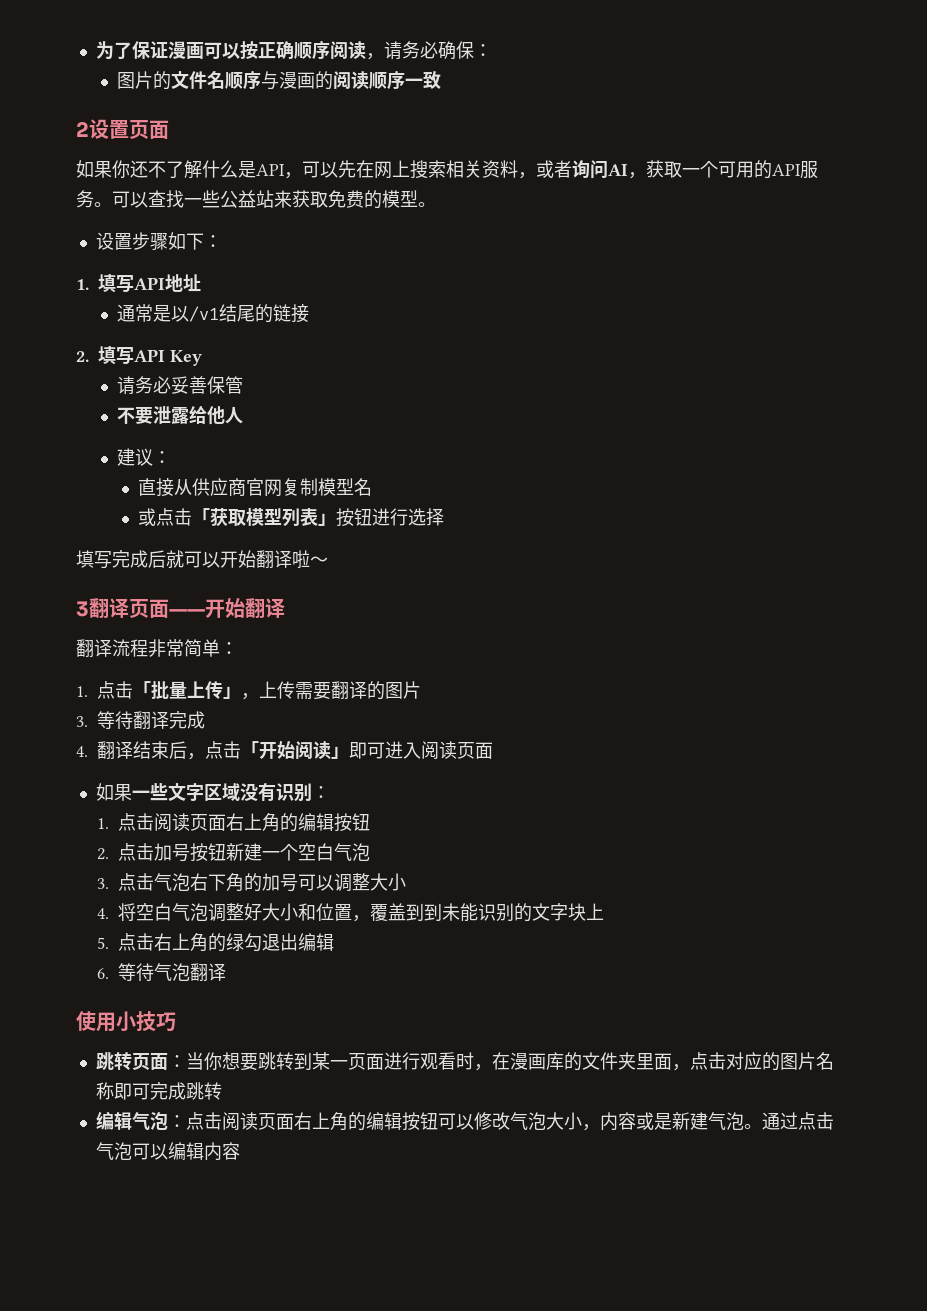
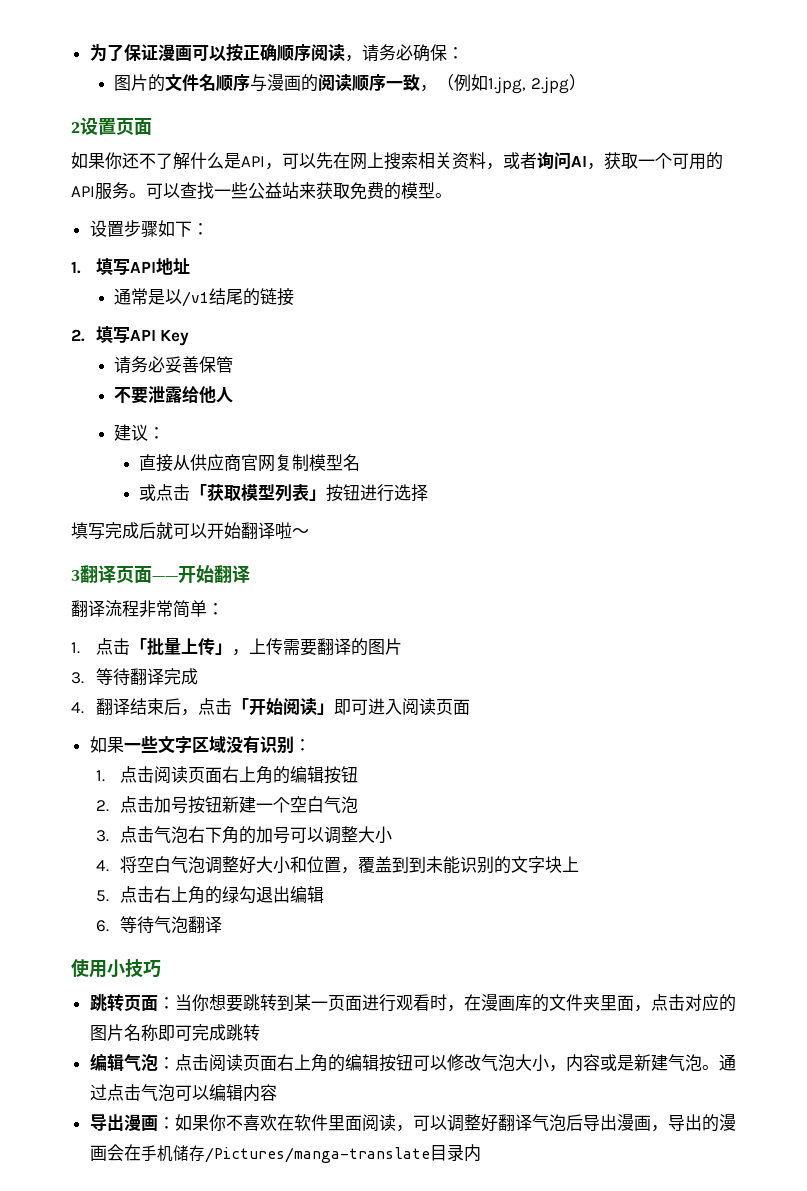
(441, 80) none -> [420,74,586,94] ，（例如1.jpg, 2.jpg）
(240, 1151) none -> [89,1114,736,1132] [89,1144,481,1163] // 导出漫画：如果你不喜欢在软件里面阅读，可以调整好翻译气泡后导出漫画，导出的漫画会在手机储存/Pictures/manga-translate目录内

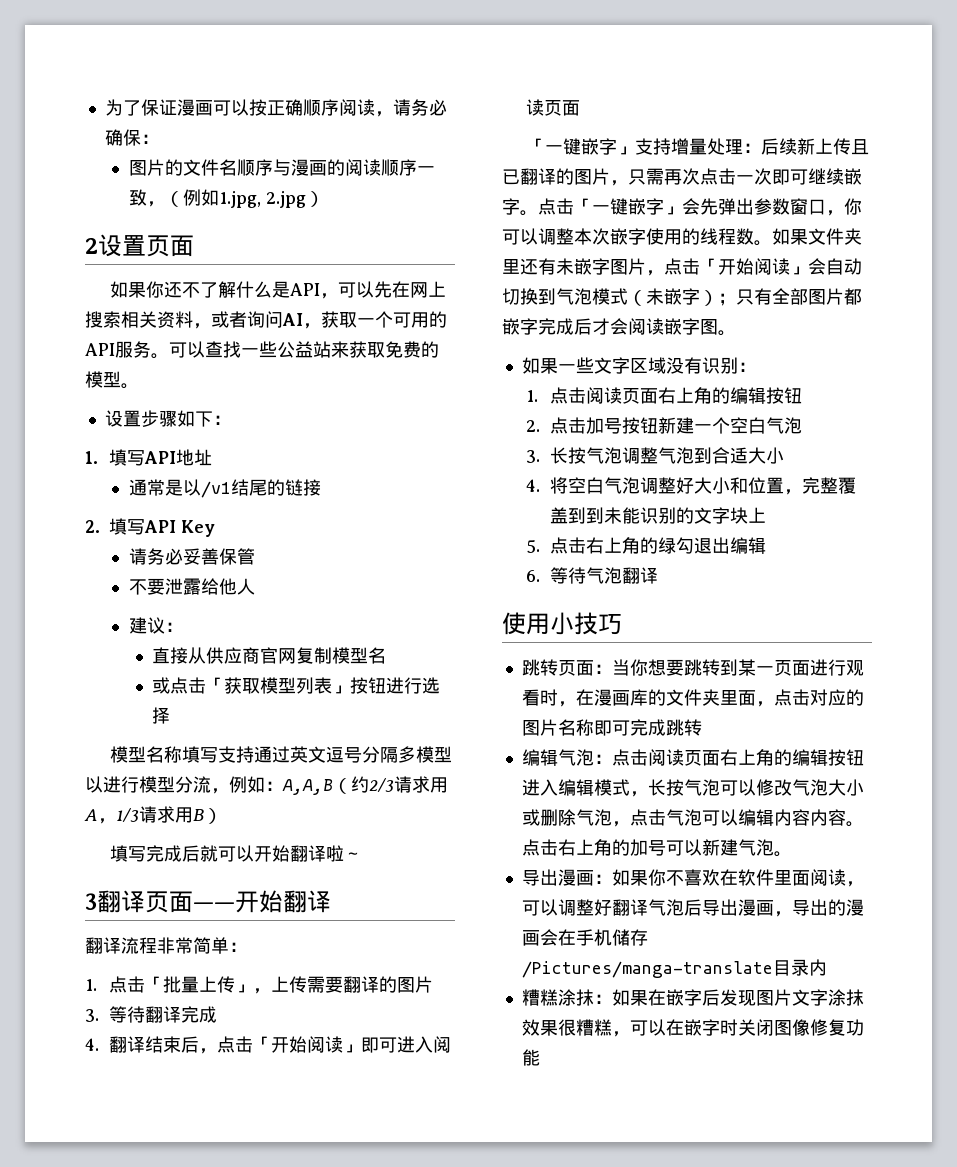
(428, 493) none -> [110,746,453,763] [85,776,448,795] [84,806,222,824] // 模型名称填写支持通过英文逗号分隔多模型以进行模型分流，例如：A,A,B（约2/3请求用A，1/3请求用B）
(470, 707) none -> [527,138,870,155] [502,168,862,186] [502,198,862,216] [502,228,862,246] [502,258,862,276] [502,288,862,306] [502,318,736,336] // 「一键嵌字」支持增量处理：后续新上传且已翻译的图片，只需再次点击一次即可继续嵌字。点击「一键嵌字」会先弹出参数窗口，你可以调整本次嵌字使用的线程数。如果文件夹里还有未嵌字图片，点击「开始阅读」会自动切换到气泡模式（未嵌字）；只有全部图片都嵌字完成后才会阅读嵌字图。
[120,826,359,844] 点击气泡右下角的加号可以调整 -> [549,447,748,464] 长按气泡调整气泡到合适
(359, 870) none -> [801,477,838,494] 完整
[412,1054,736,1072] [89,1084,107,1101] 可以修改气泡大小，内容或是新建气泡。通过 -> [521,779,864,797] [521,809,630,827] 进入编辑模式，长按气泡可以修改气泡大小或删除气泡，
(277, 1092) none -> [809,809,864,827] [521,839,792,857] 内容。点击右上角的加号可以新建气泡。
(481, 1153) none -> [521,989,864,1006] [521,1019,864,1037] [521,1049,540,1066] // 糟糕涂抹：如果在嵌字后发现图片文字涂抹效果很糟糕，可以在嵌字时关闭图像修复功能

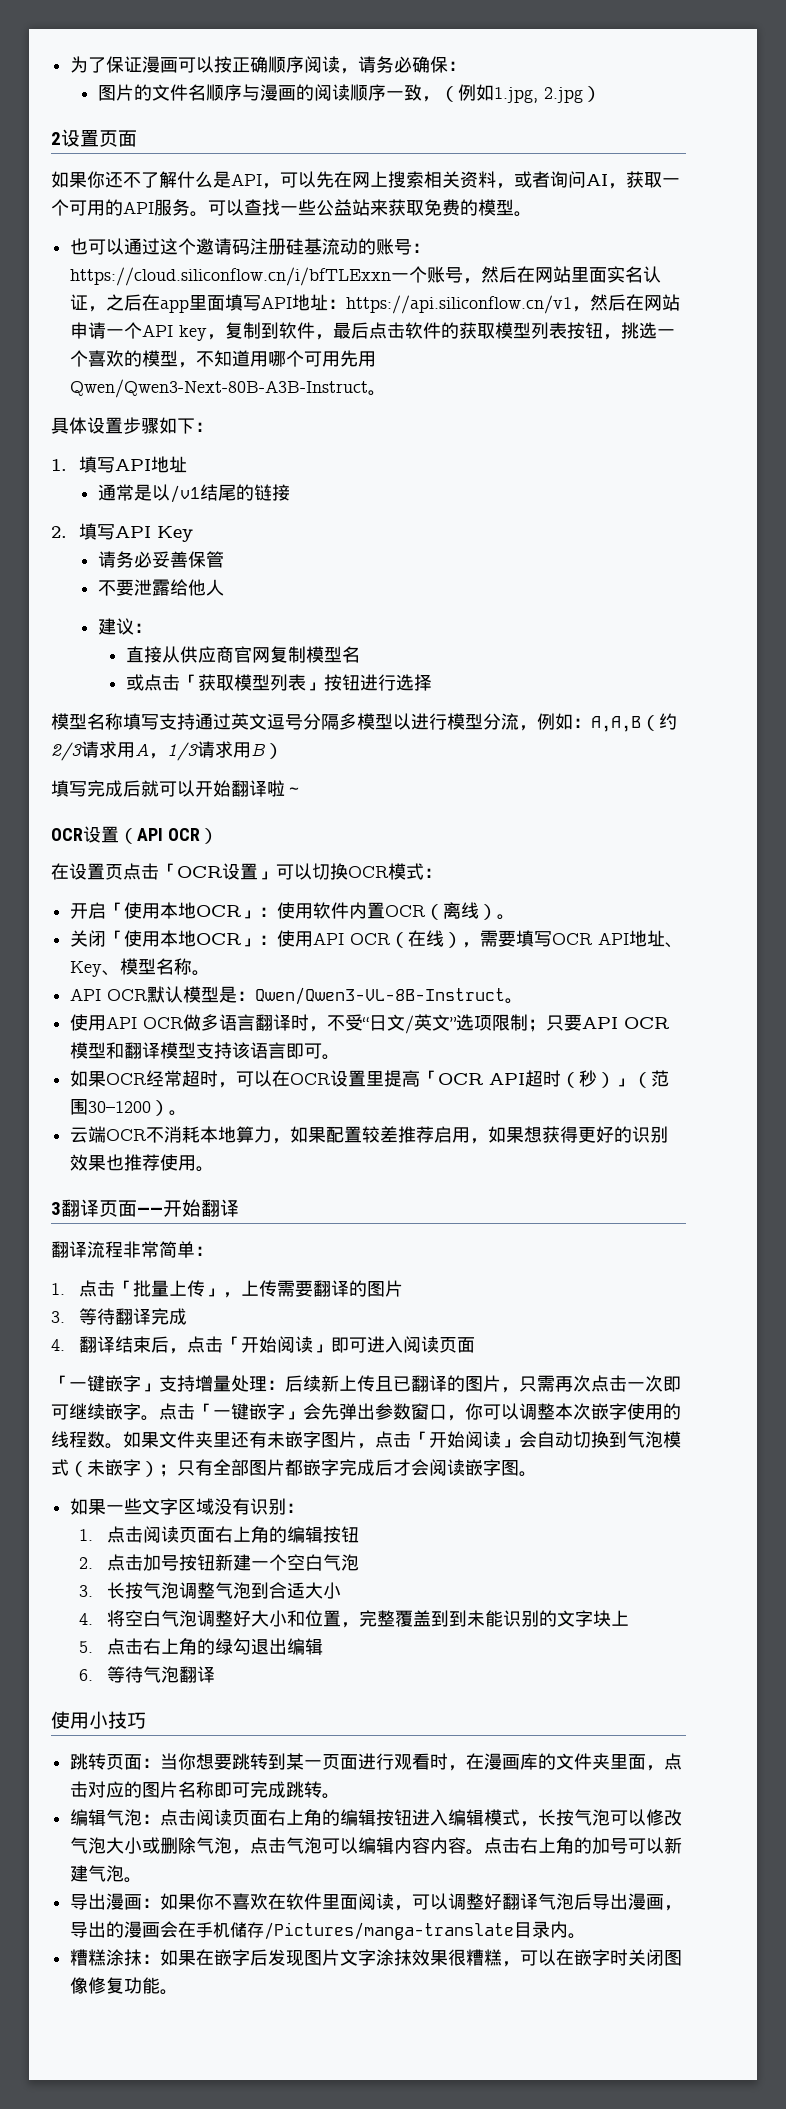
(139, 386) none -> [70,238,431,255] [70,266,662,286] [70,294,681,314] [70,322,676,341] [70,350,377,368] [70,379,387,398] [51,417,87,434] 也可以通过这个邀请码注册硅基流动的账号：https://cloud.siliconflow.cn/i/bfTLExxn一个账号，然后在网站里面实名认证，之后在app里面填写API地址：https://api.siliconflow.cn/v1，然后在网站申请一个API key，复制到软件，最后点击软件的获取模型列表按钮，挑选一个喜欢的模型，不知道用哪个可用先用Qwen/Qwen3-Next-80B-A3B-Instruct。 // 具体
(363, 856) none -> [51,826,218,844] [51,863,442,880] [70,902,516,920] [70,930,684,948] [70,958,211,977] [70,986,524,1005] [70,1014,671,1034] [70,1042,341,1060] [70,1070,670,1088] [70,1099,188,1116] [70,1126,669,1144] [70,1154,215,1172] // OCR设置（API OCR） // 在设置页点击「OCR设置」可以切换OCR模式： // 开启「使用本地OCR」：使用软件内置OCR（离线）。 // 关闭「使用本地OCR」：使用API OCR（在线），需要填写OCR API地址、Key、模型名称。 // API OCR默认模型是：Qwen/Qwen3-VL-8B-Instruct。 // 使用API OCR做多语言翻译时，不受“日文/英文”选项限制；只要API OCR模型和翻译模型支持该语言即可。 // 如果OCR经常超时，可以在OCR设置里提高「OCR API超时（秒）」（范围30–1200）。 // 云端OCR不消耗本地算力，如果配置较差推荐启用，如果想获得更好的识别效果也推荐使用。
(702, 727) none -> [322,1793,341,1799] 。
(827, 967) none -> [568,1933,587,1939] 。
(540, 1057) none -> [160,1989,179,1995] 。

